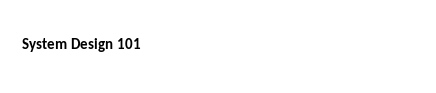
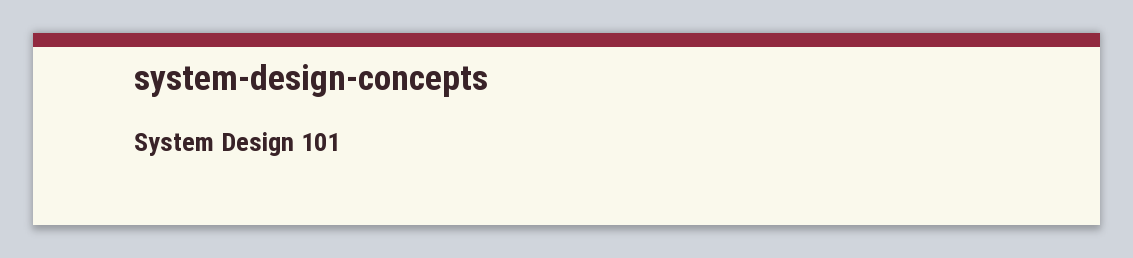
(22, 45) none -> [134,64,488,97] system-design-concepts //

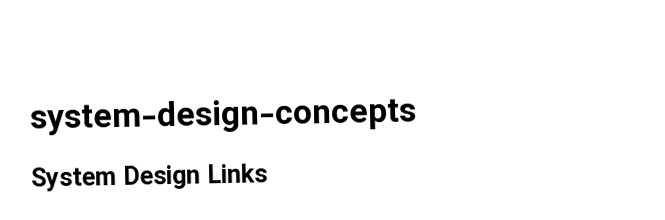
[301,133,341,151] 101 -> [205,163,268,184] Links

